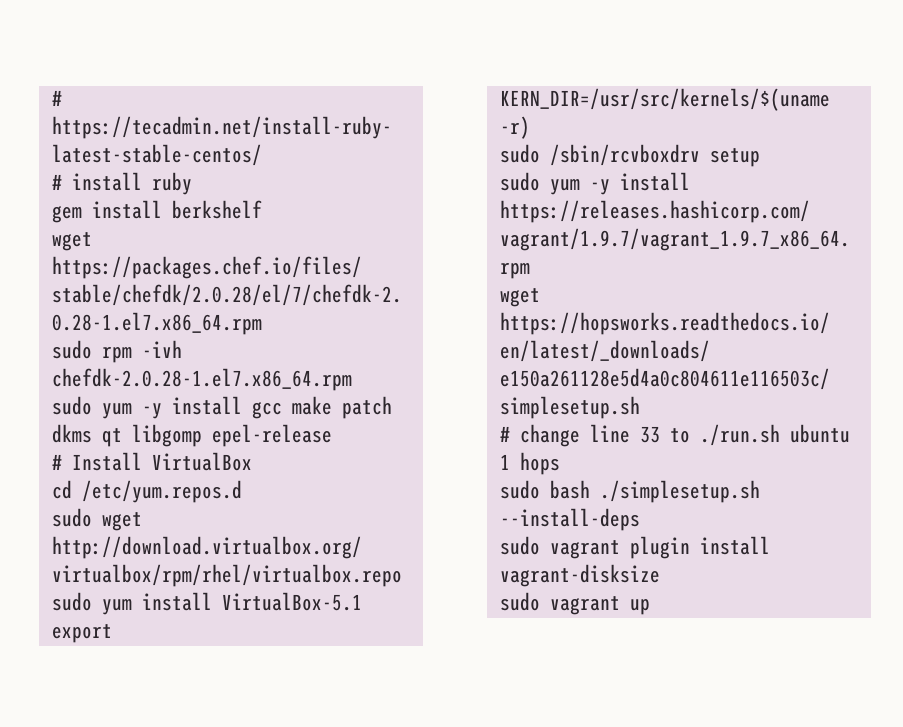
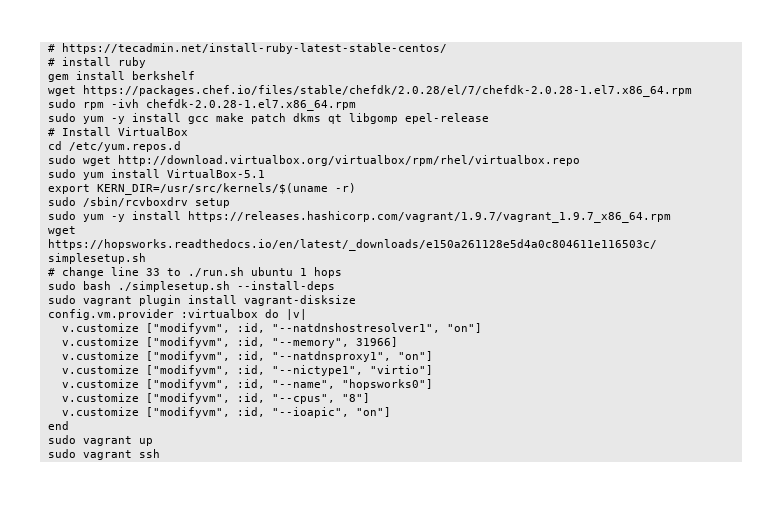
(661, 575) none -> [47,309,307,320] [61,323,482,334] [61,337,398,348] [61,351,433,362] [61,365,433,376] [61,379,433,390] [61,393,370,404] [61,407,391,418] [47,421,69,430] // config.vm.provider :virtualbox do |v| // v.customize ["modifyvm", :id, "--natdnshostresolver1", "on"] // v.customize ["modifyvm", :id, "--memory", 31966] // v.customize ["modifyvm", :id, "--natdnsproxy1", "on"] // v.customize ["modifyvm", :id, "--nictype1", "virtio"] // v.customize ["modifyvm", :id, "--name", "hopsworks0"] // v.customize ["modifyvm", :id, "--cpus", "8"] // v.customize ["modifyvm", :id, "--ioapic", "on"] // end
(651, 606) none -> [47,449,160,460] // sudo vagrant ssh

